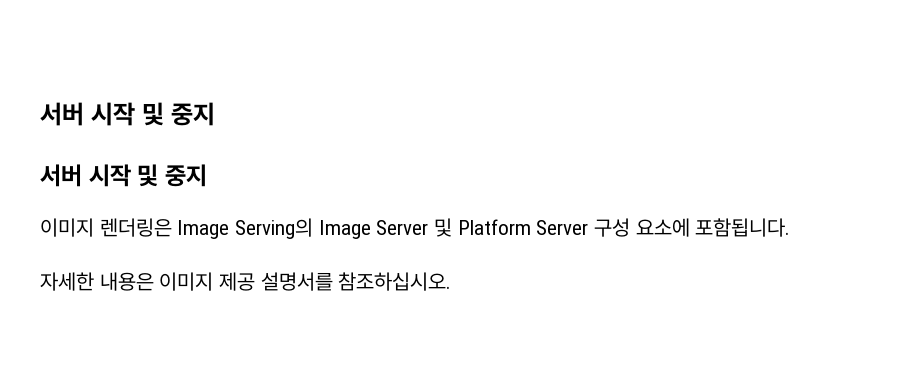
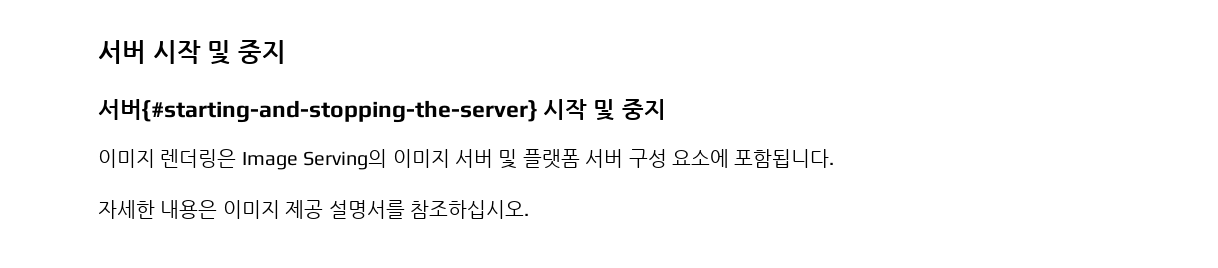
[40,102,215,126] [40,164,82,187] 서버 시작 및 중지 // 서버 -> [98,40,286,65] [98,99,537,123] 서버 시작 및 중지 // 서버{#starting-and-stopping-the-server}
[318,218,589,239] Image Server 및 Platform Server -> [392,149,624,169] 이미지 서버 및 플랫폼 서버

